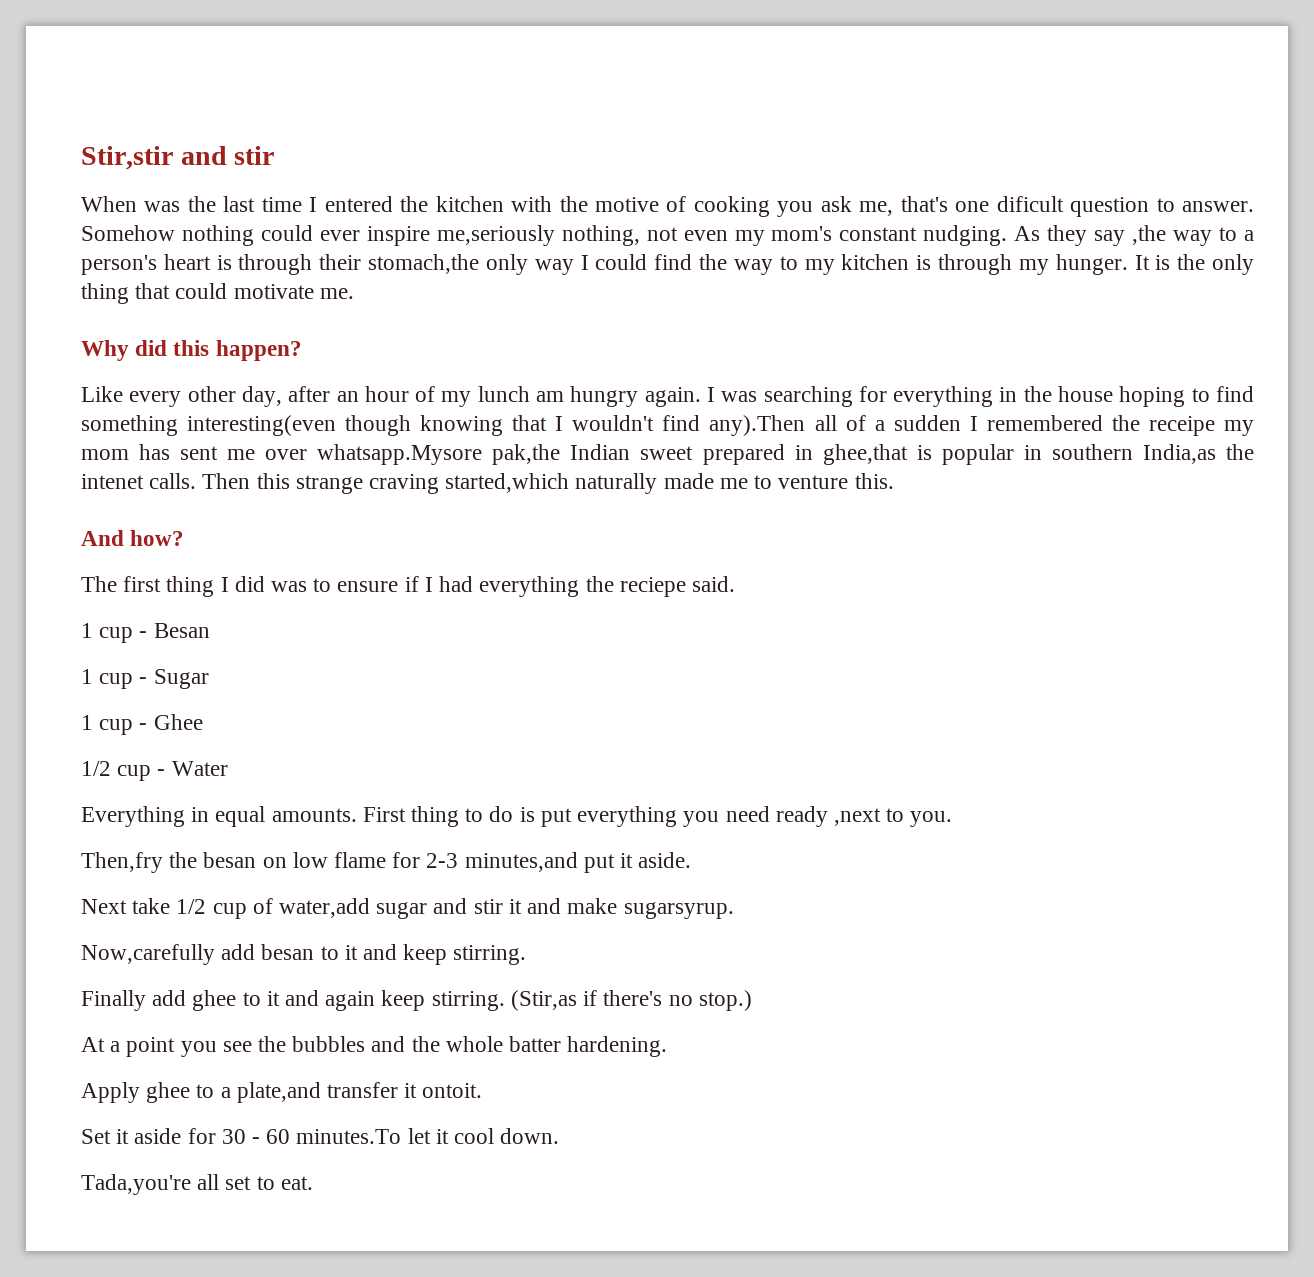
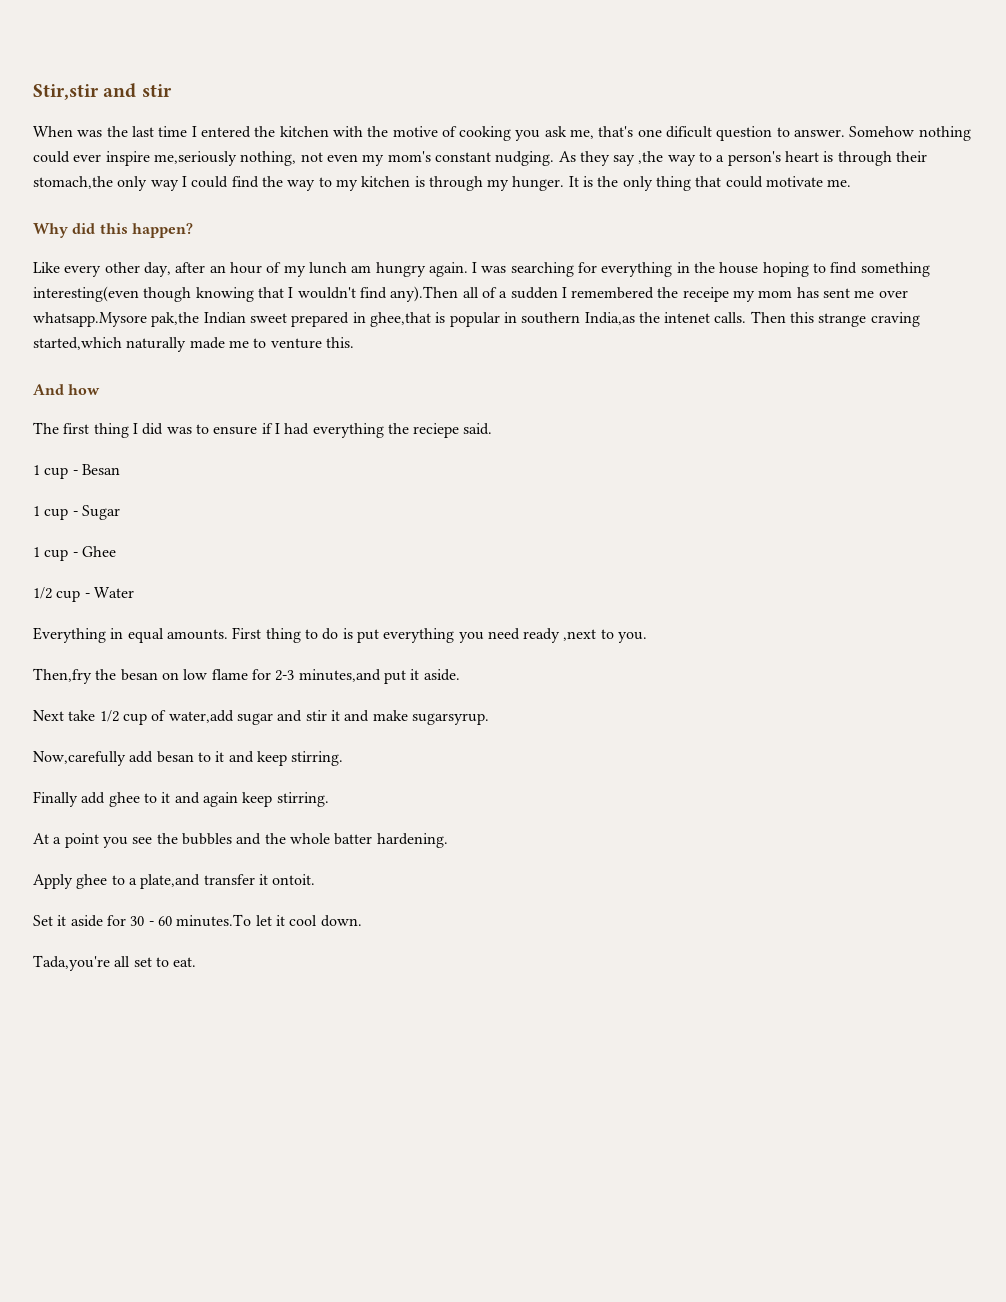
[130,530,185,546] how? -> [68,384,101,395] how
[510,990,752,1011] (Stir,as if there's no stop.) -> (329, 799) none

